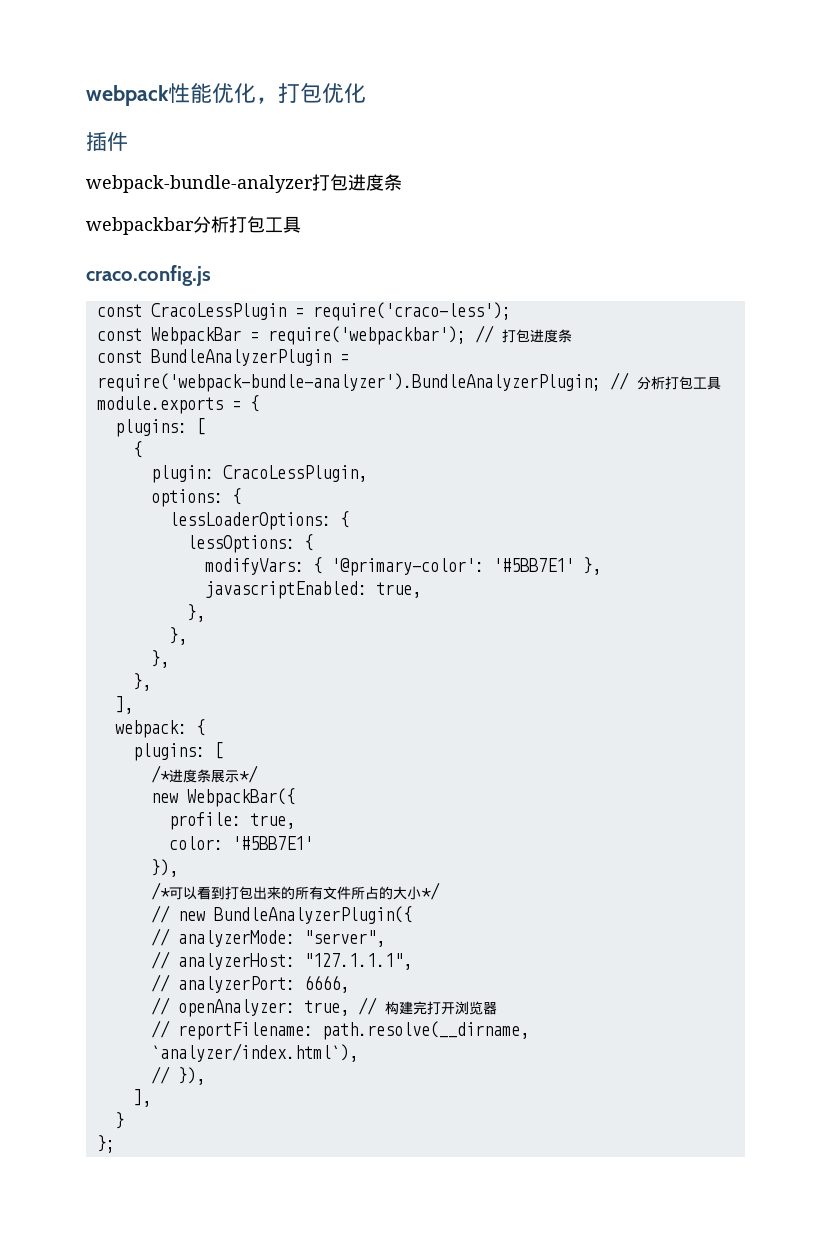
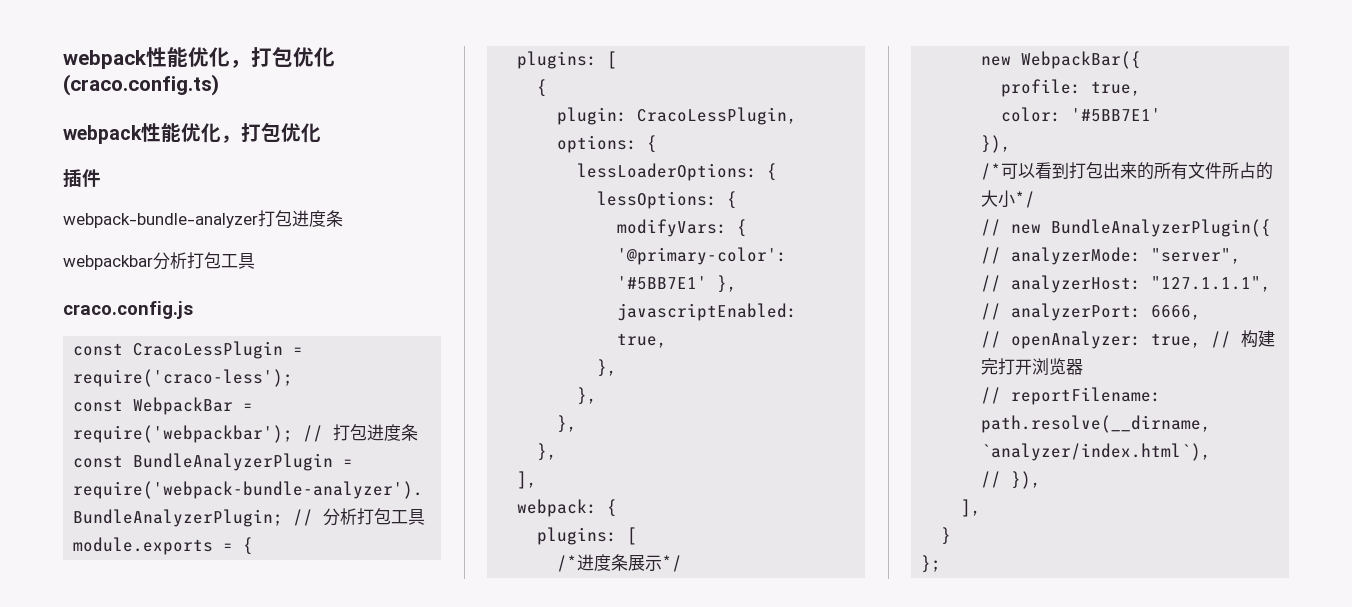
[86,83,366,106] webpack性能优化，打包优化 -> [63,47,335,69] [63,74,219,96] [63,122,321,144] webpack性能优化，打包优化(craco.config.ts) // webpack性能优化，打包优化

